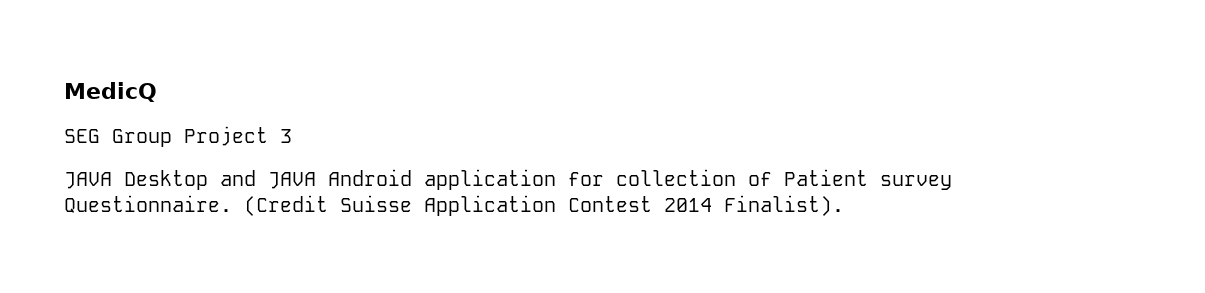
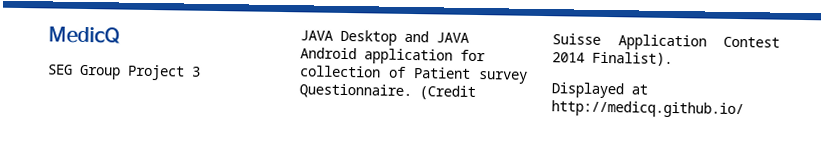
(844, 205) none -> [551,82,648,99] [551,100,744,119] // Displayed at http://medicq.github.io/

